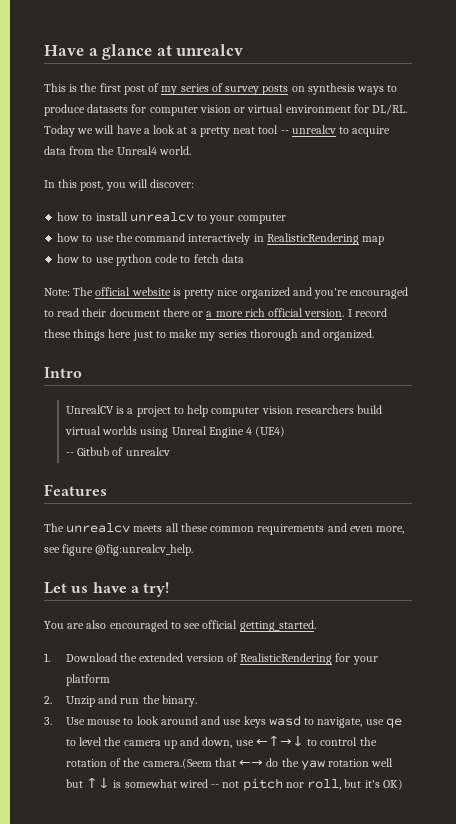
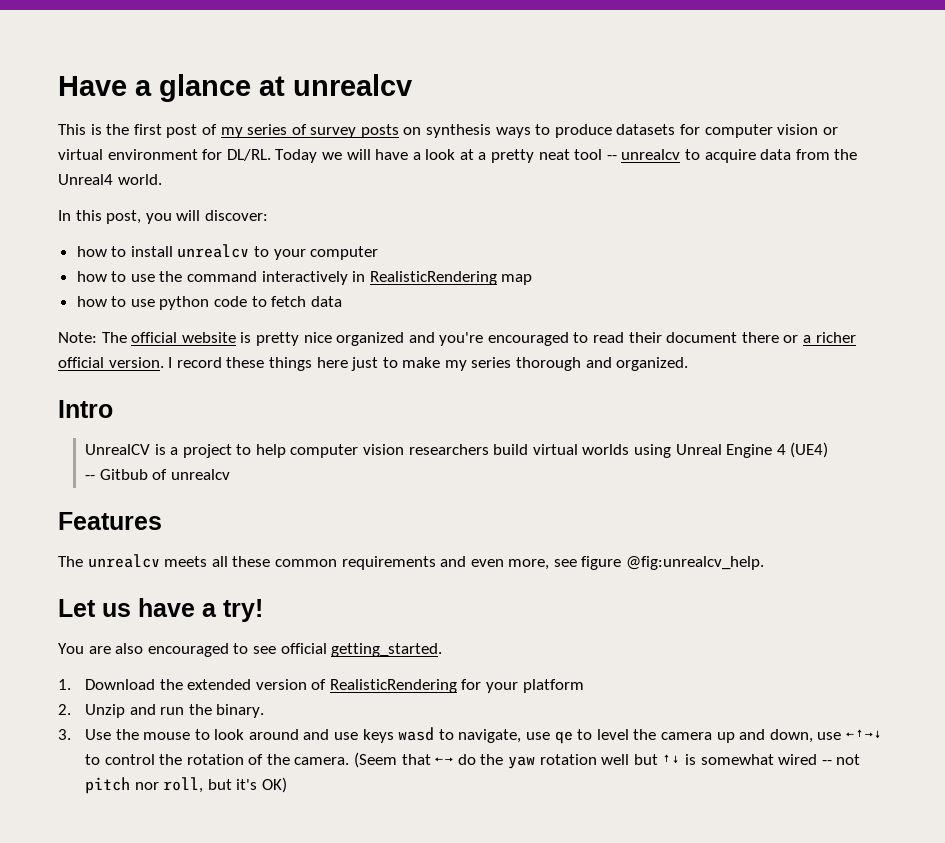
[215,308,265,317] more rich -> [815,332,856,343] richer
(85, 721) none -> [115,729,139,740] the
[142,758,212,769] camera.(Seem -> [294,752,398,768] camera. (Seem

